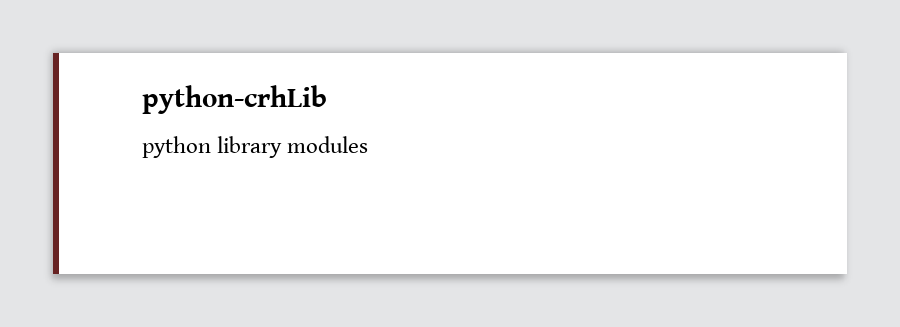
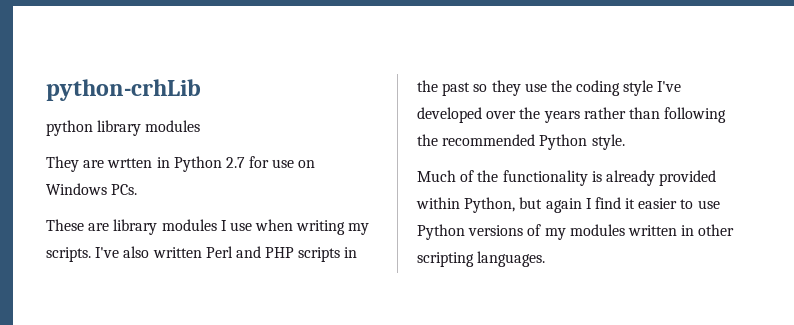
(369, 144) none -> [46,156,316,172] [46,183,138,195] [46,219,370,235] [46,246,358,262] [417,80,682,96] [417,107,727,123] [417,134,625,150] [417,170,717,186] [416,197,720,213] [417,224,735,240] [417,251,546,267] // They are wrtten in Python 2.7 for use on Windows PCs. // These are library modules I use when writing my scripts. I've also written Perl and PHP scripts in the past so they use the coding style I've developed over the years rather than following the recommended Python style. // Much of the functionality is already provided within Python, but again I find it easier to use Python versions of my modules written in other scripting languages.

